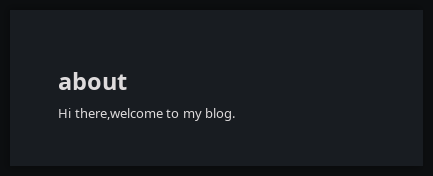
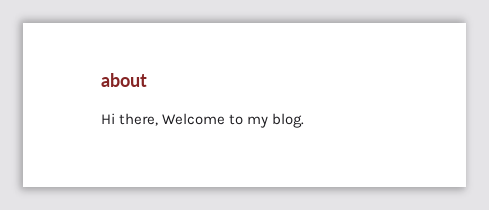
[74,108,163,120] there,welcome -> [119,113,226,126] there, Welcome

